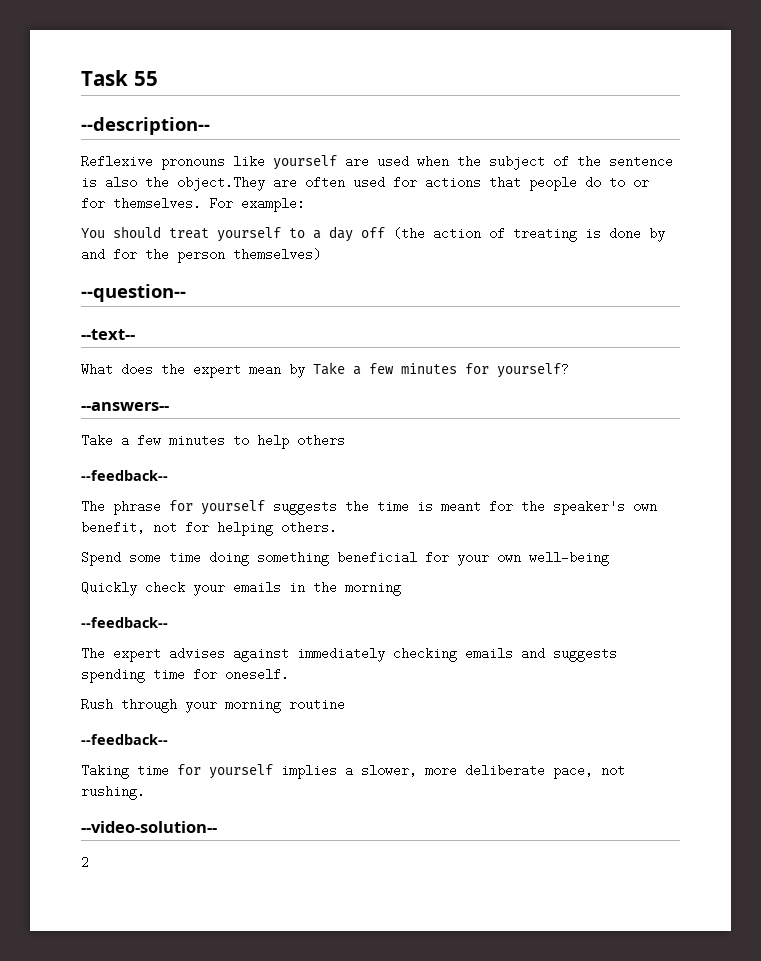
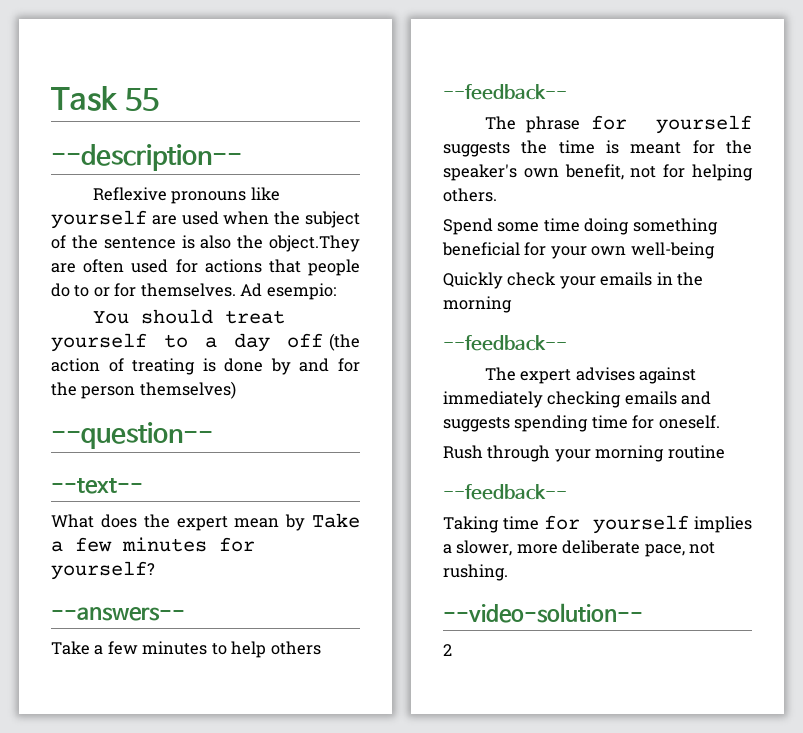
[209,197,305,212] For example: -> [240,283,336,300] Ad esempio:

